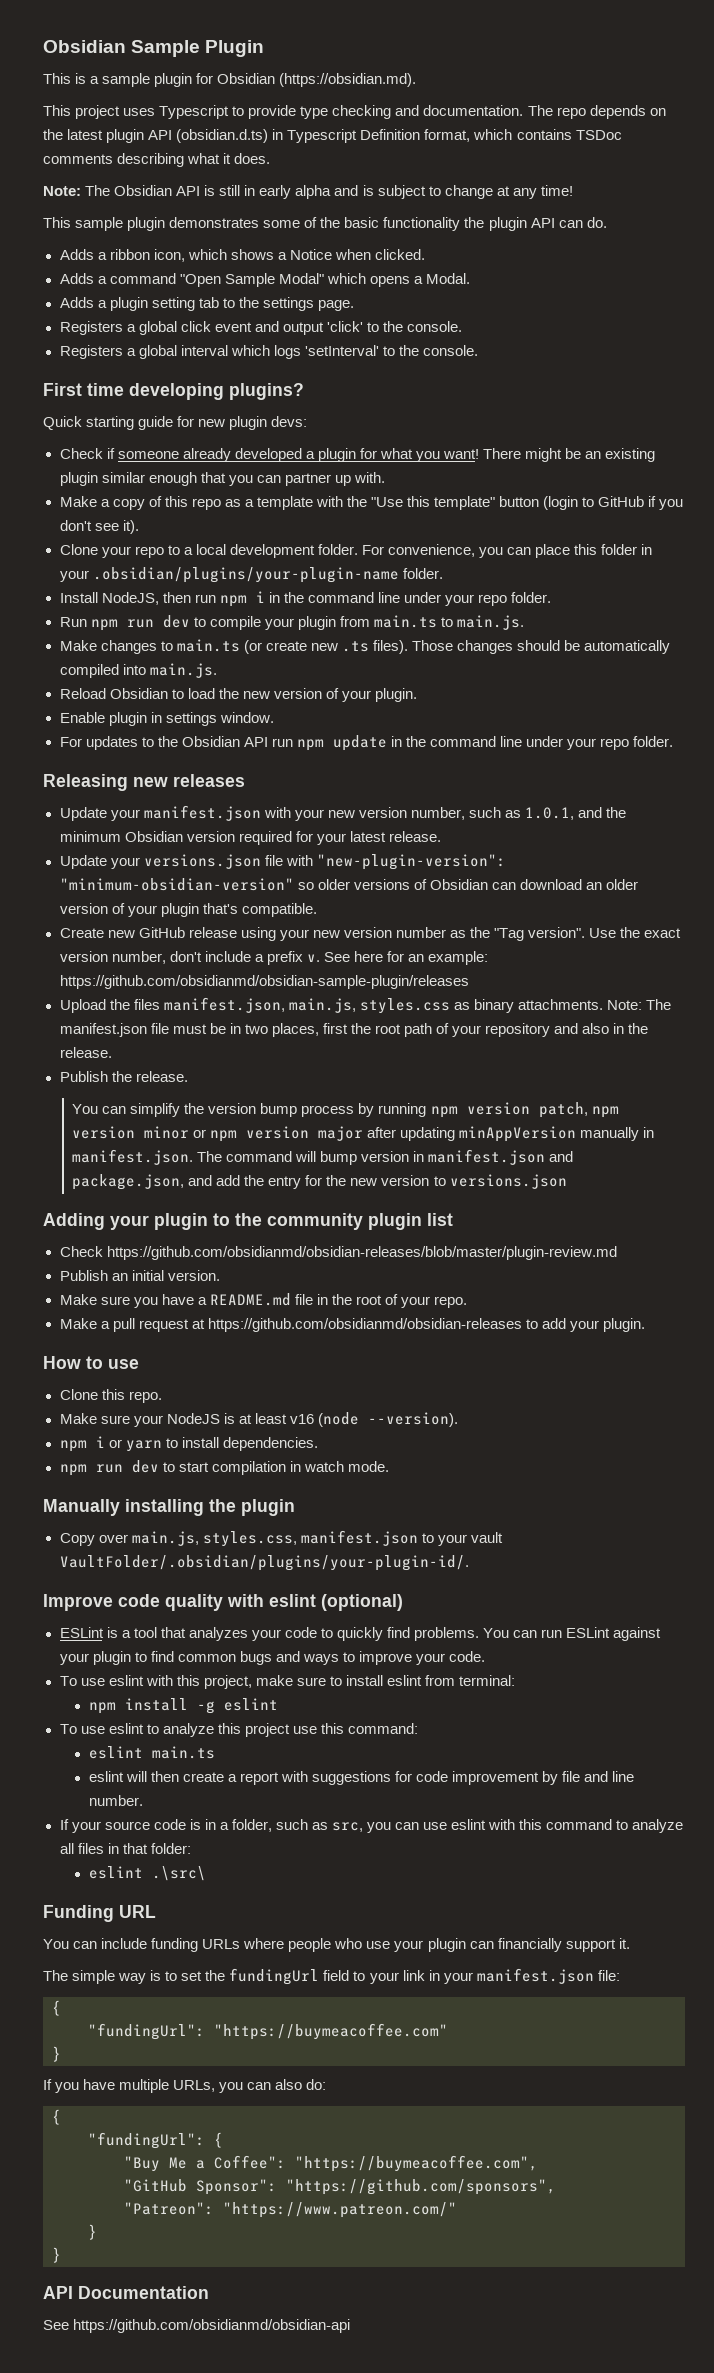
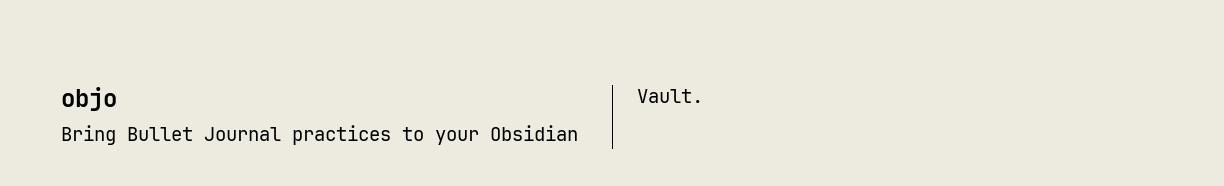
[43,40,265,57] [43,73,417,87] [43,105,666,119] [43,129,622,143] [43,153,271,167] [43,185,573,199] [43,217,607,231] [59,249,425,262] [59,273,470,287] [59,297,354,311] [59,321,463,335] [59,345,478,359] [43,383,304,400] [43,416,308,430] [59,448,656,462] [59,472,385,486] [59,496,684,510] [59,520,139,534] [59,544,653,558] [59,567,443,583] [59,591,552,607] [59,615,524,631] [59,639,671,654] [59,663,217,678] [59,688,417,702] [59,712,274,726] [59,735,674,751] [43,774,245,791] [59,805,627,821] [59,831,441,845] [59,854,506,870] [59,878,638,891] [59,903,317,917] [59,927,682,941] [59,951,489,965] [59,975,469,989] [59,997,671,1014] [59,1023,649,1037] [59,1047,112,1058] [59,1071,188,1082] [72,1102,619,1118] [72,1126,655,1142] [72,1149,574,1165] [72,1174,567,1190] [43,1213,453,1230] [59,1246,617,1260] [59,1270,220,1281] [59,1293,468,1308] [59,1318,645,1332] [43,1356,139,1369] [59,1389,162,1403] [59,1412,458,1427] [59,1436,318,1452] [59,1460,389,1476] [43,1499,295,1516] [59,1530,503,1547] [59,1555,469,1571] [43,1594,403,1611] [59,1627,662,1641] [59,1651,486,1665] [59,1675,516,1689] [88,1698,278,1714] [59,1723,418,1737] [88,1746,215,1759] [88,1771,635,1785] [88,1795,143,1806] [59,1819,684,1833] [59,1843,191,1854] [88,1866,206,1881] [43,1905,156,1922] [43,1938,630,1952] [43,1968,620,1985] [52,2000,61,2016] [88,2023,448,2040] [52,2046,61,2062] [43,2079,327,2093] [52,2109,61,2125] [88,2132,223,2149] [124,2155,538,2172] [124,2179,556,2195] [124,2202,457,2218] [88,2224,97,2240] [52,2247,61,2263] [43,2286,209,2299] [43,2319,351,2333] Obsidian Sample Plugin // This is a sample plugin for Obsidian (https://obsidian.md). // This project uses Typescript to provide type checking and documentation. The repo depends on the latest plugin API (obsidian.d.ts) in Typescript Definition format, which contains TSDoc comments describing what it does. // Note: The Obsidian API is still in early alpha and is subject to change at any time! // This sample plugin demonstrates some of the basic functionality the plugin API can do. // Adds a ribbon icon, which shows a Notice when clicked. // Adds a command "Open Sample Modal" which opens a Modal. // Adds a plugin setting tab to the settings page. // Registers a global click event and output 'click' to the console. // Registers a global interval which logs 'setInterval' to the console. // First time developing plugins? // Quick starting guide for new plugin devs: // Check if someone already developed a plugin for what you want! There might be an existing plugin similar enough that you can partner up with. // Make a copy of this repo as a template with the "Use this template" button (login to GitHub if you don't see it). // Clone your repo to a local development folder. For convenience, you can place this folder in your .obsidian/plugins/your-plugin-name folder. // Install NodeJS, then run npm i in the command line under your repo folder. // Run npm run dev to compile your plugin from main.ts to main.js. // Make changes to main.ts (or create new .ts files). Those changes should be automatically compiled into main.js. // Reload Obsidian to load the new version of your plugin. // Enable plugin in settings window. // For updates to the Obsidian API run npm update in the command line under your repo folder. // Releasing new releases // Update your manifest.json with your new version number, such as 1.0.1, and the minimum Obsidian version required for your latest release. // Update your versions.json file with "new-plugin-version": "minimum-obsidian-version" so older versions of Obsidian can download an older version of your plugin that's compatible. // Create new GitHub release using your new version number as the "Tag version". Use the exact version number, don't include a prefix v. See here for an example: https://github.com/obsidianmd/obsidian-sample-plugin/releases // Upload the files manifest.json, main.js, styles.css as binary attachments. Note: The manifest.json file must be in two places, first the root path of your repository and also in the release. // Publish the release. // You can simplify the version bump process by running npm version patch, npm version minor or npm version major after updating minAppVersion manually in manifest.json. The command will bump version in manifest.json and package.json, and add the entry for the new version to versions.json // Adding your plugin to the community plugin list // Check https://github.com/obsidianmd/obsidian-releases/blob/master/plugin-review.md // Publish an initial version. // Make sure you have a README.md file in the root of your repo. // Make a pull request at https://github.com/obsidianmd/obsidian-releases to add your plugin. // How to use // Clone this repo. // Make sure your NodeJS is at least v16 (node --version). // npm i or yarn to install dependencies. // npm run dev to start compilation in watch mode. // Manually installing the plugin // Copy over main.js, styles.css, manifest.json to your vault VaultFolder/.obsidian/plugins/your-plugin-id/. // Improve code quality with eslint (optional) // ESLint is a tool that analyzes your code to quickly find problems. You can run ESLint against your plugin to find common bugs and ways to improve your code. // To use eslint with this project, make sure to install eslint from terminal: // npm install -g eslint // To use eslint to analyze this project use this command: // eslint main.ts // eslint will then create a report with suggestions for code improvement by file and line number. // If your source code is in a folder, such as src, you can use eslint with this command to analyze all files in that folder: // eslint .\src\ // Funding URL // You can include funding URLs where people who use your plugin can financially support it. // The simple way is to set the fundingUrl field to your link in your manifest.json file: // { // "fundingUrl": "https://buymeacoffee.com" // } // If you have multiple URLs, you can also do: // { // "fundingUrl": { // "Buy Me a Coffee": "https://buymeacoffee.com", // "GitHub Sponsor": "https://github.com/sponsors", // "Patreon": "https://www.patreon.com/" // } // } // API Documentation // See https://github.com/obsidianmd/obsidian-api -> [61,87,117,111] [61,125,578,145] [637,89,703,103] objo // Bring Bullet Journal practices to your Obsidian Vault.

